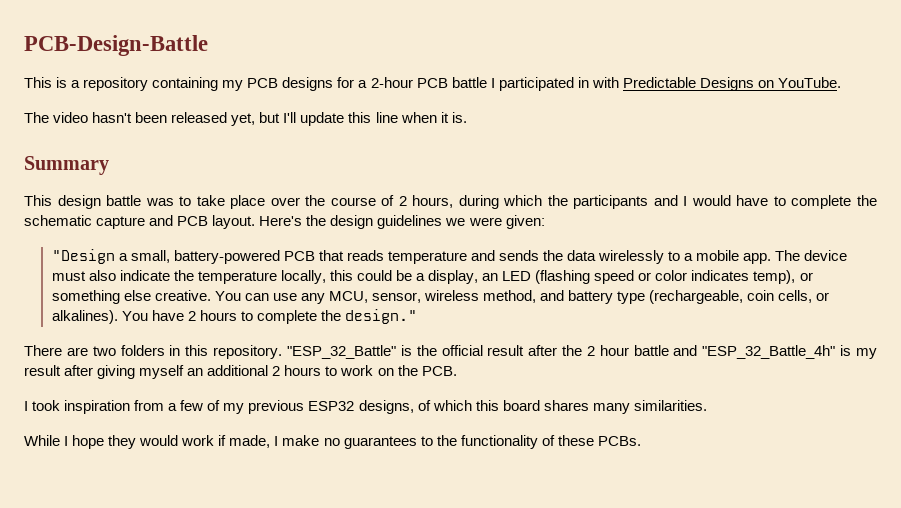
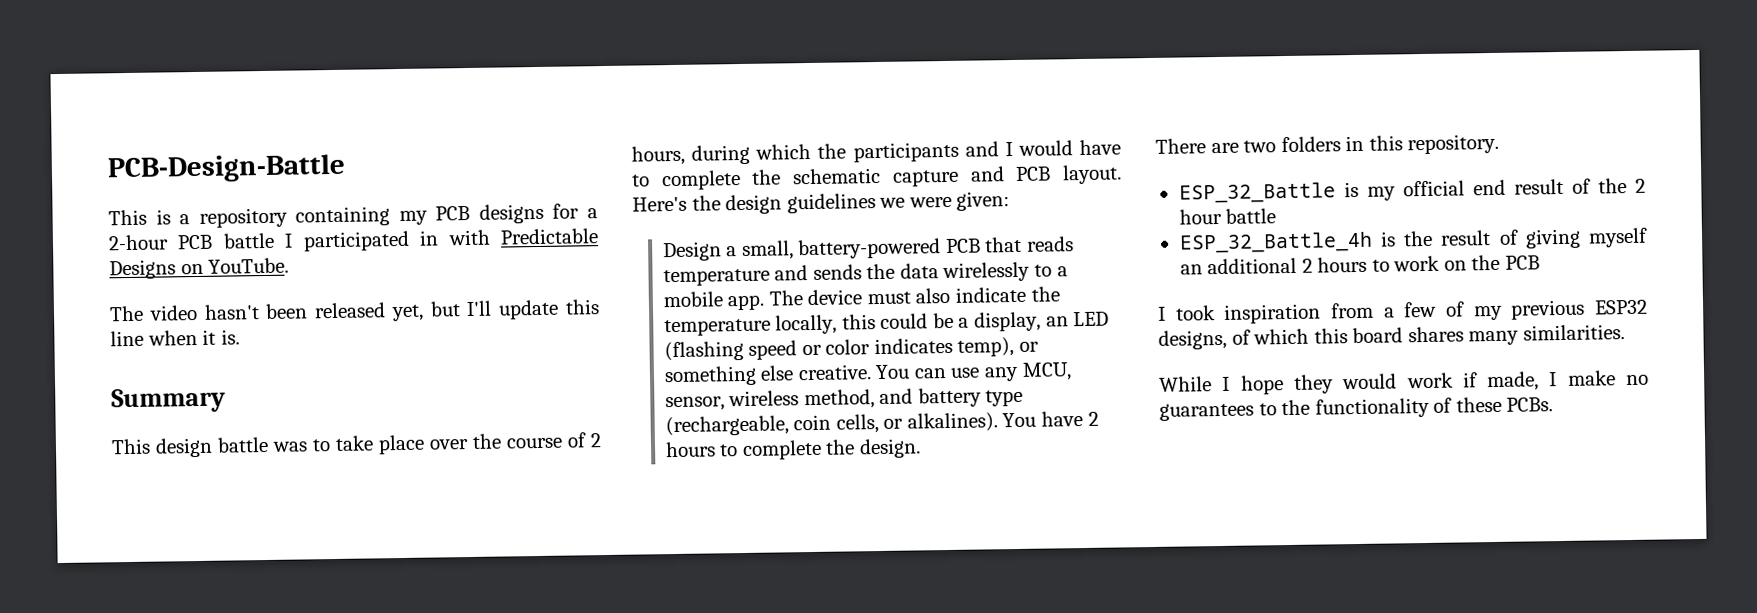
[51,249,115,264] "Design -> [662,241,722,262] Design
[344,309,417,324] design." -> [858,438,921,459] design.
[286,345,878,359] [24,365,94,376] "ESP_32_Battle" is the official result after the 2 hour battle and "ESP_32_Battle_4h" is my result after -> [1178,178,1646,204] [1178,208,1277,225] [1178,229,1519,254] // ESP_32_Battle is my official end result of the 2 hour battle // ESP_32_Battle_4h is the result of
[421,366,457,376] PCB. -> [1504,255,1540,270] PCB

